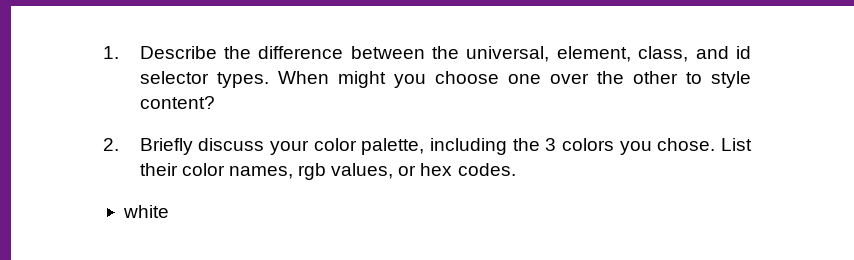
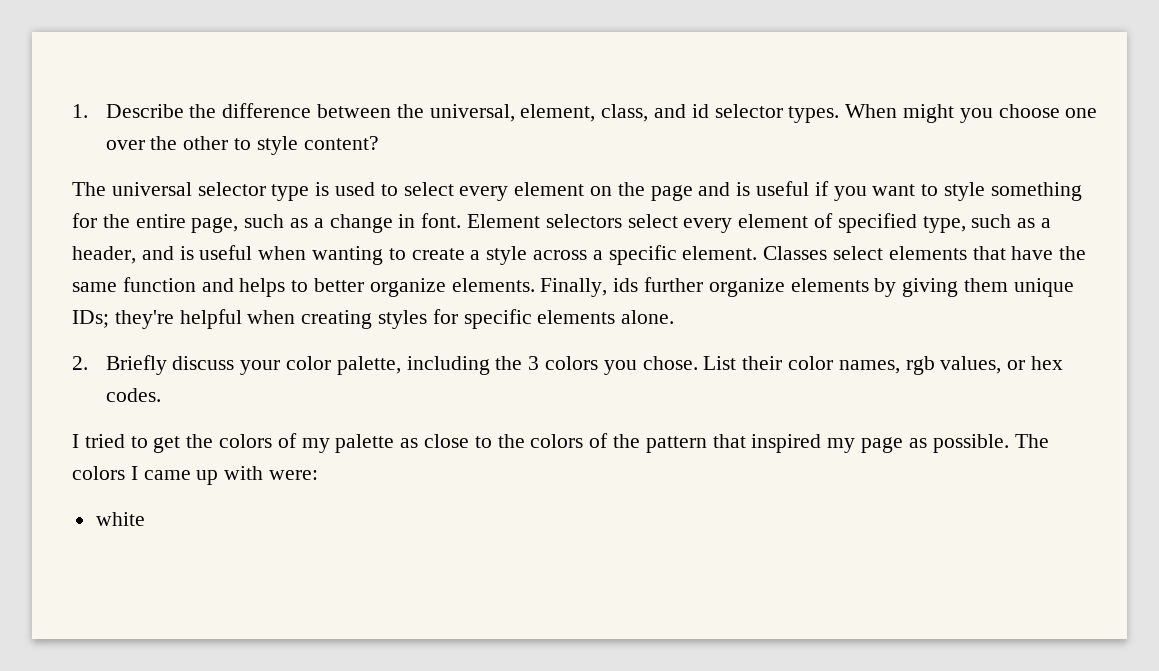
(215, 102) none -> [72,181,1082,201] [72,213,1052,233] [72,245,1087,265] [72,277,1074,297] [72,309,675,329] // The universal selector type is used to select every element on the page and is useful if you want to style something for the entire page, such as a change in font. Element selectors select every element of specified type, such as a header, and is useful when wanting to create a style across a specific element. Classes select elements that have the same function and helps to better organize elements. Finally, ids further organize elements by giving them unique IDs; they're helpful when creating styles for specific elements alone.
(516, 169) none -> [72,433,1049,453] [72,466,319,485] // I tried to get the colors of my palette as close to the colors of the pattern that inspired my page as possible. The colors I came up with were:

